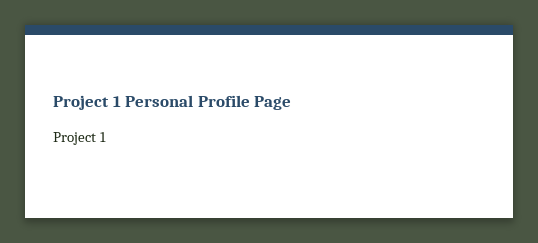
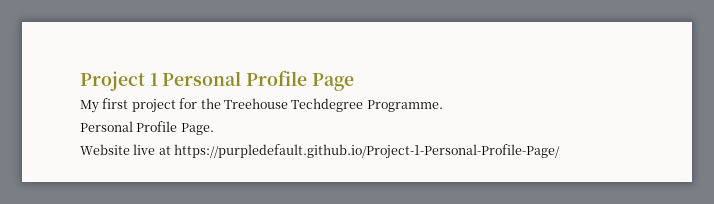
[53,132,106,145] Project 1 -> [80,98,443,113] [80,121,214,135] [80,144,561,159] My first project for the Treehouse Techdegree Programme. // Personal Profile Page. // Website live at https://purpledefault.github.io/Project-1-Personal-Profile-Page/

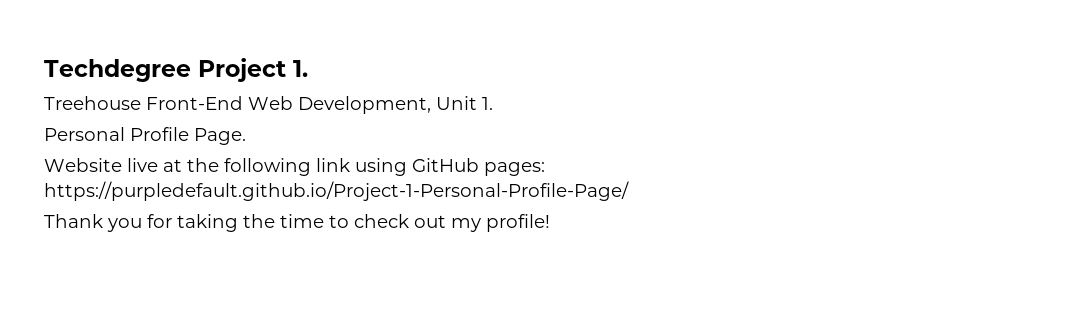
[80,70,354,91] [80,98,443,113] Project 1 Personal Profile Page // My first project for the Treehouse Techdegree Programme. -> [44,58,308,82] [44,96,493,114] Techdegree Project 1. // Treehouse Front-End Web Development, Unit 1.
[174,144,561,159] https://purpledefault.github.io/Project-1-Personal-Profile-Page/ -> [187,158,545,176] [44,181,629,201] [44,214,550,232] the following link using GitHub pages: https://purpledefault.github.io/Project-1-Personal-Profile-Page/ // Thank you for taking the time to check out my profile!

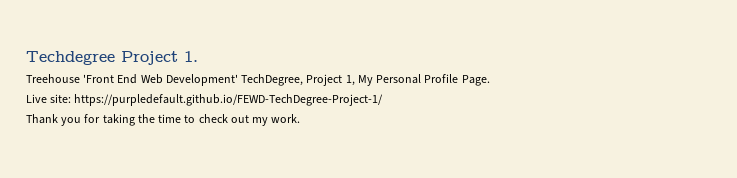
[146,96,493,114] [44,127,246,145] [44,158,545,176] [44,181,629,201] Front-End Web Development, Unit 1. // Personal Profile Page. // Website live at the following link using GitHub pages: https://purpledefault.github.io/Project-1-Personal-Profile-Page/ -> [83,74,490,86] [26,94,384,106] 'Front End Web Development' TechDegree, Project 1, My Personal Profile Page. // Live site: https://purpledefault.github.io/FEWD-TechDegree-Project-1/
[486,214,550,232] profile! -> [271,114,301,123] work.

